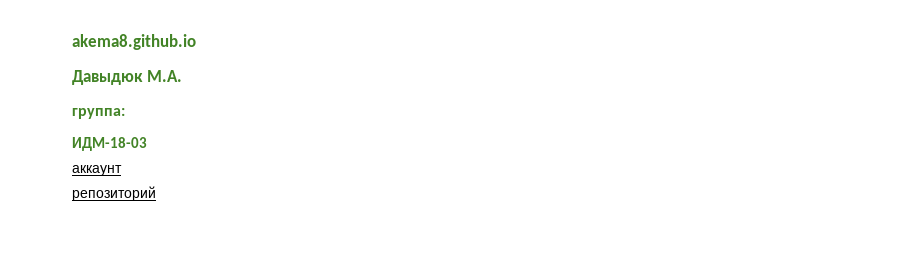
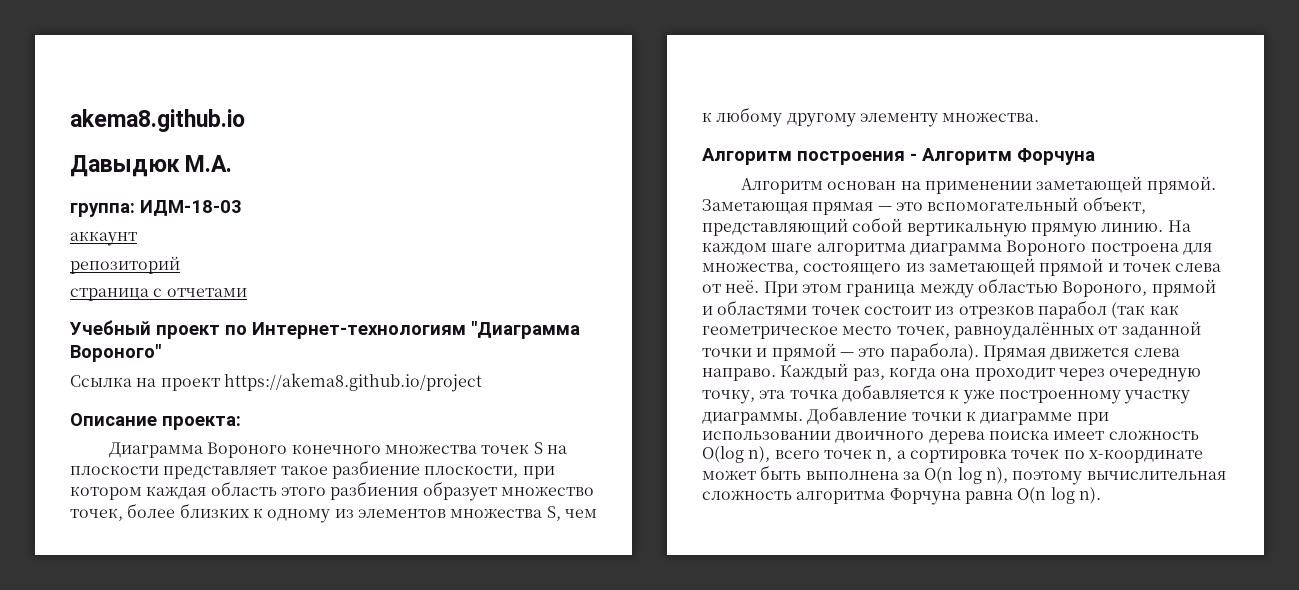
(125, 113) // -> (135, 210) none
(156, 193) none -> [70,288,247,301] [69,320,580,339] [70,344,161,362] [70,373,482,392] [70,413,241,430] [108,442,567,458] [70,460,555,479] [70,481,594,501] [70,503,597,523] [702,107,1040,127] [702,148,1095,165] [740,176,1216,194] [702,196,1146,215] [702,217,1191,237] [702,240,1212,256] [702,258,1222,276] [702,278,1216,298] [702,300,1179,319] [702,321,1201,340] [702,342,1180,361] [702,363,1202,382] [702,384,1191,404] [702,406,1109,425] [702,430,1199,444] [702,446,1203,463] [702,465,1226,485] [702,487,1101,505] // страница с отчетами // Учебный проект по Интернет-технологиям "Диаграмма Вороного" // Ссылка на проект https://akema8.github.io/project // Описание проекта: // Диаграмма Вороного конечного множества точек S на плоскости представляет такое разбиение плоскости, при котором каждая область этого разбиения образует множество точек, более близких к одному из элементов множества S, чем к любому другому элементу множества. // Алгоритм построения - Алгоритм Форчуна // Алгоритм основан на применении заметающей прямой. Заметающая прямая — это вспомогательный объект, представляющий собой вертикальную прямую линию. На каждом шаге алгоритма диаграмма Вороного построена для множества, состоящего из заметающей прямой и точек слева от неё. При этом граница между областью Вороного, прямой и областями точек состоит из отрезков парабол (так как геометрическое место точек, равноудалённых от заданной точки и прямой — это парабола). Прямая движется слева направо. Каждый раз, когда она проходит через очередную точку, эта точка добавляется к уже построенному участку диаграммы. Добавление точки к диаграмме при использовании двоичного дерева поиска имеет сложность O(log n), всего точек n, а сортировка точек по x-координате может быть выполнена за O(n log n), поэтому вычислительная сложность алгоритма Форчуна равна O(n log n).

